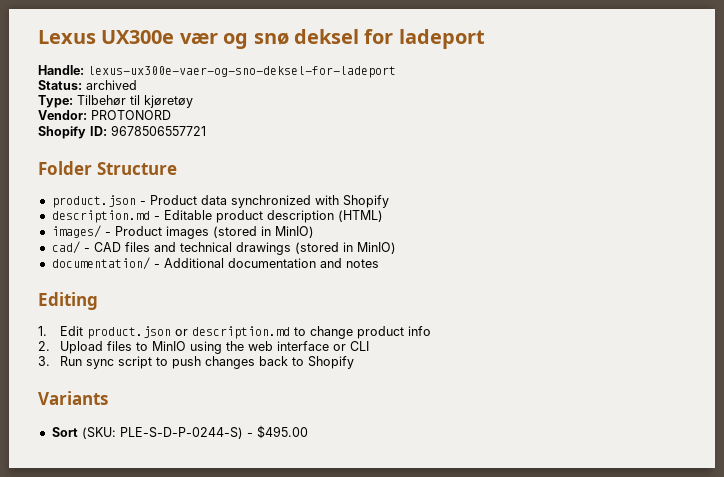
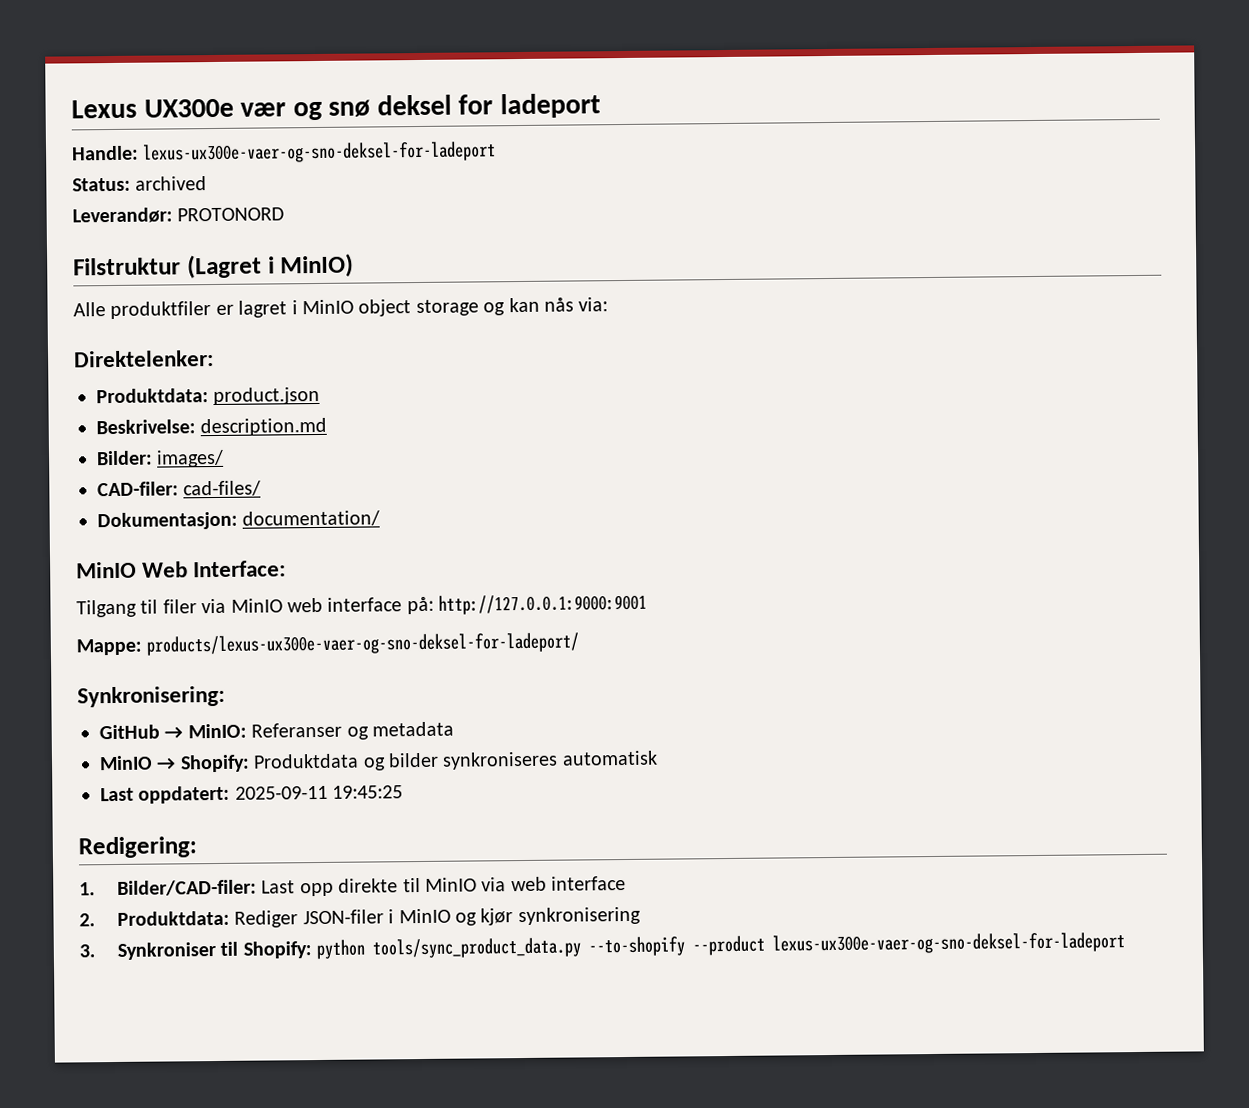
[38,95,193,108] [38,110,171,120] [38,125,206,139] [38,161,177,175] [51,195,389,208] [51,210,383,223] [51,225,314,239] [51,241,396,255] [51,257,379,270] [38,292,98,310] [38,326,431,339] [38,341,369,354] [38,356,354,369] [38,391,108,405] [51,425,308,439] Type: Tilbehør til kjøretøy // Vendor: PROTONORD // Shopify ID: 9678506557721 // Folder Structure // product.json - Product data synchronized with Shopify // description.md - Editable product description (HTML) // images/ - Product images (stored in MinIO) // cad/ - CAD files and technical drawings (stored in MinIO) // documentation/ - Additional documentation and notes // Editing // 1. Edit product.json or description.md to change product info // 2. Upload files to MinIO using the web interface or CLI // 3. Run sync script to push changes back to Shopify // Variants // Sort (SKU: PLE-S-D-P-0244-S) - $495.00 -> [72,207,285,224] [73,253,355,279] [73,297,609,320] [73,350,214,368] [96,386,321,406] [96,417,328,437] [96,449,225,468] [97,480,262,497] [97,510,381,531] [76,560,287,579] [76,593,648,618] [76,632,580,656] [77,685,225,708] [99,721,454,740] [99,750,658,773] [100,785,404,804] [78,836,197,859] [79,875,627,897] [79,906,641,928] [79,932,1126,960] Leverandør: PROTONORD // Filstruktur (Lagret i MinIO) // Alle produktfiler er lagret i MinIO object storage og kan nås via: // Direktelenker: // Produktdata: product.json // Beskrivelse: description.md // Bilder: images/ // CAD-filer: cad-files/ // Dokumentasjon: documentation/ // MinIO Web Interface: // Tilgang til filer via MinIO web interface på: http://127.0.0.1:9000:9001 // Mappe: products/lexus-ux300e-vaer-og-sno-deksel-for-ladeport/ // Synkronisering: // GitHub → MinIO: Referanser og metadata // MinIO → Shopify: Produktdata og bilder synkroniseres automatisk // Last oppdatert: 2025-09-11 19:45:25 // Redigering: // 1. Bilder/CAD-filer: Last opp direkte til MinIO via web interface // 2. Produktdata: Rediger JSON-filer i MinIO og kjør synkronisering // 3. Synkroniser til Shopify: python tools/sync_product_data.py --to-shopify --product lexus-ux300e-vaer-og-sno-deksel-for-ladeport

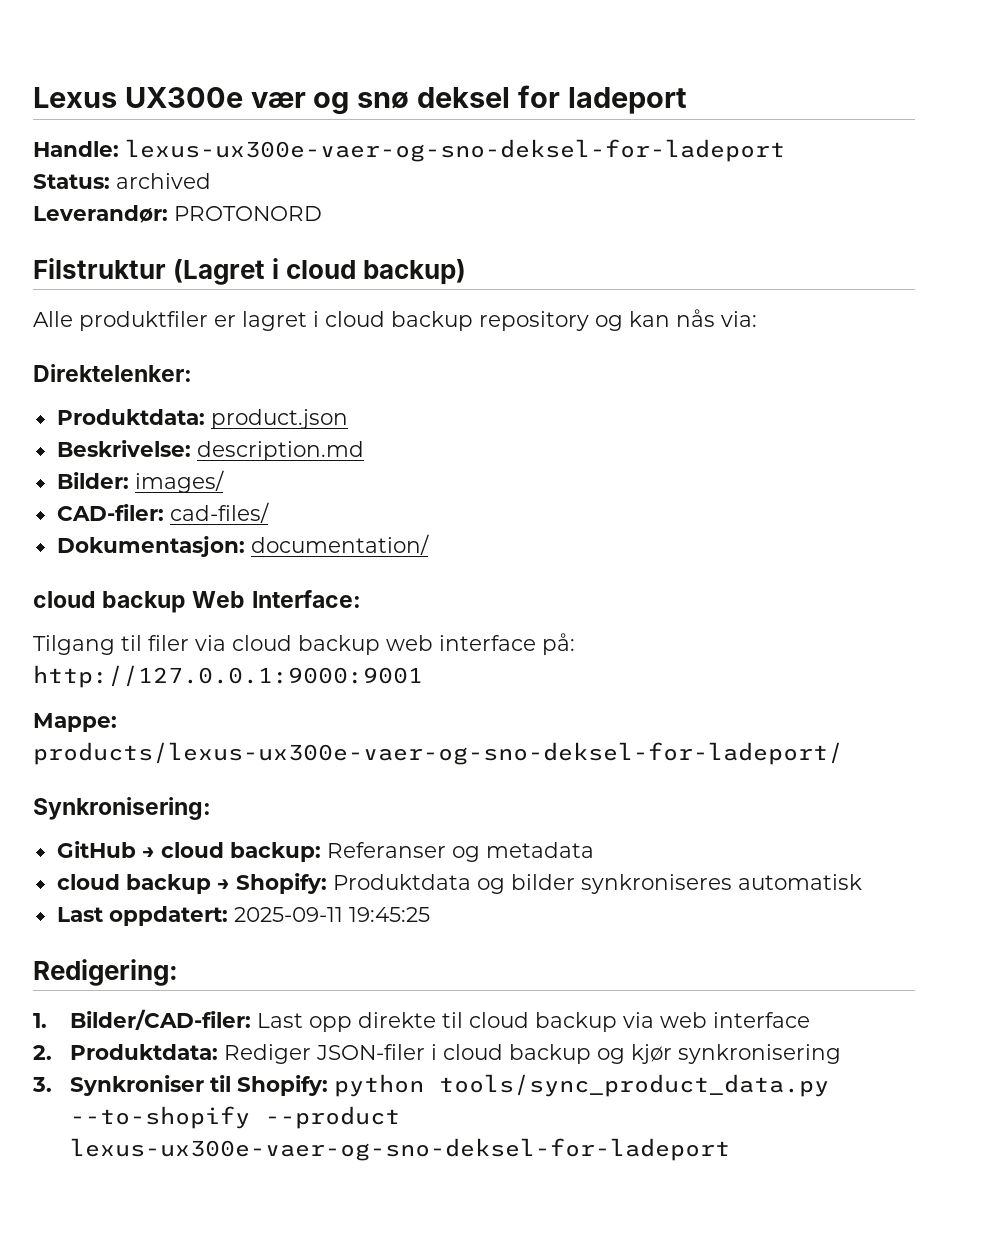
[280,253,355,278] MinIO) -> [286,259,467,285] cloud backup)
[302,299,479,317] MinIO object storage -> [325,311,589,331] cloud backup repository
[76,561,137,579] MinIO -> [33,591,187,613] cloud backup
[230,598,283,613] MinIO -> [232,635,380,655] cloud backup
[187,723,247,739] MinIO: -> [160,842,321,862] cloud backup:
[99,755,153,771] MinIO -> [56,874,211,894] cloud backup
[424,877,477,892] MinIO -> [468,1012,617,1032] cloud backup
[398,908,451,924] MinIO -> [442,1044,591,1064] cloud backup

